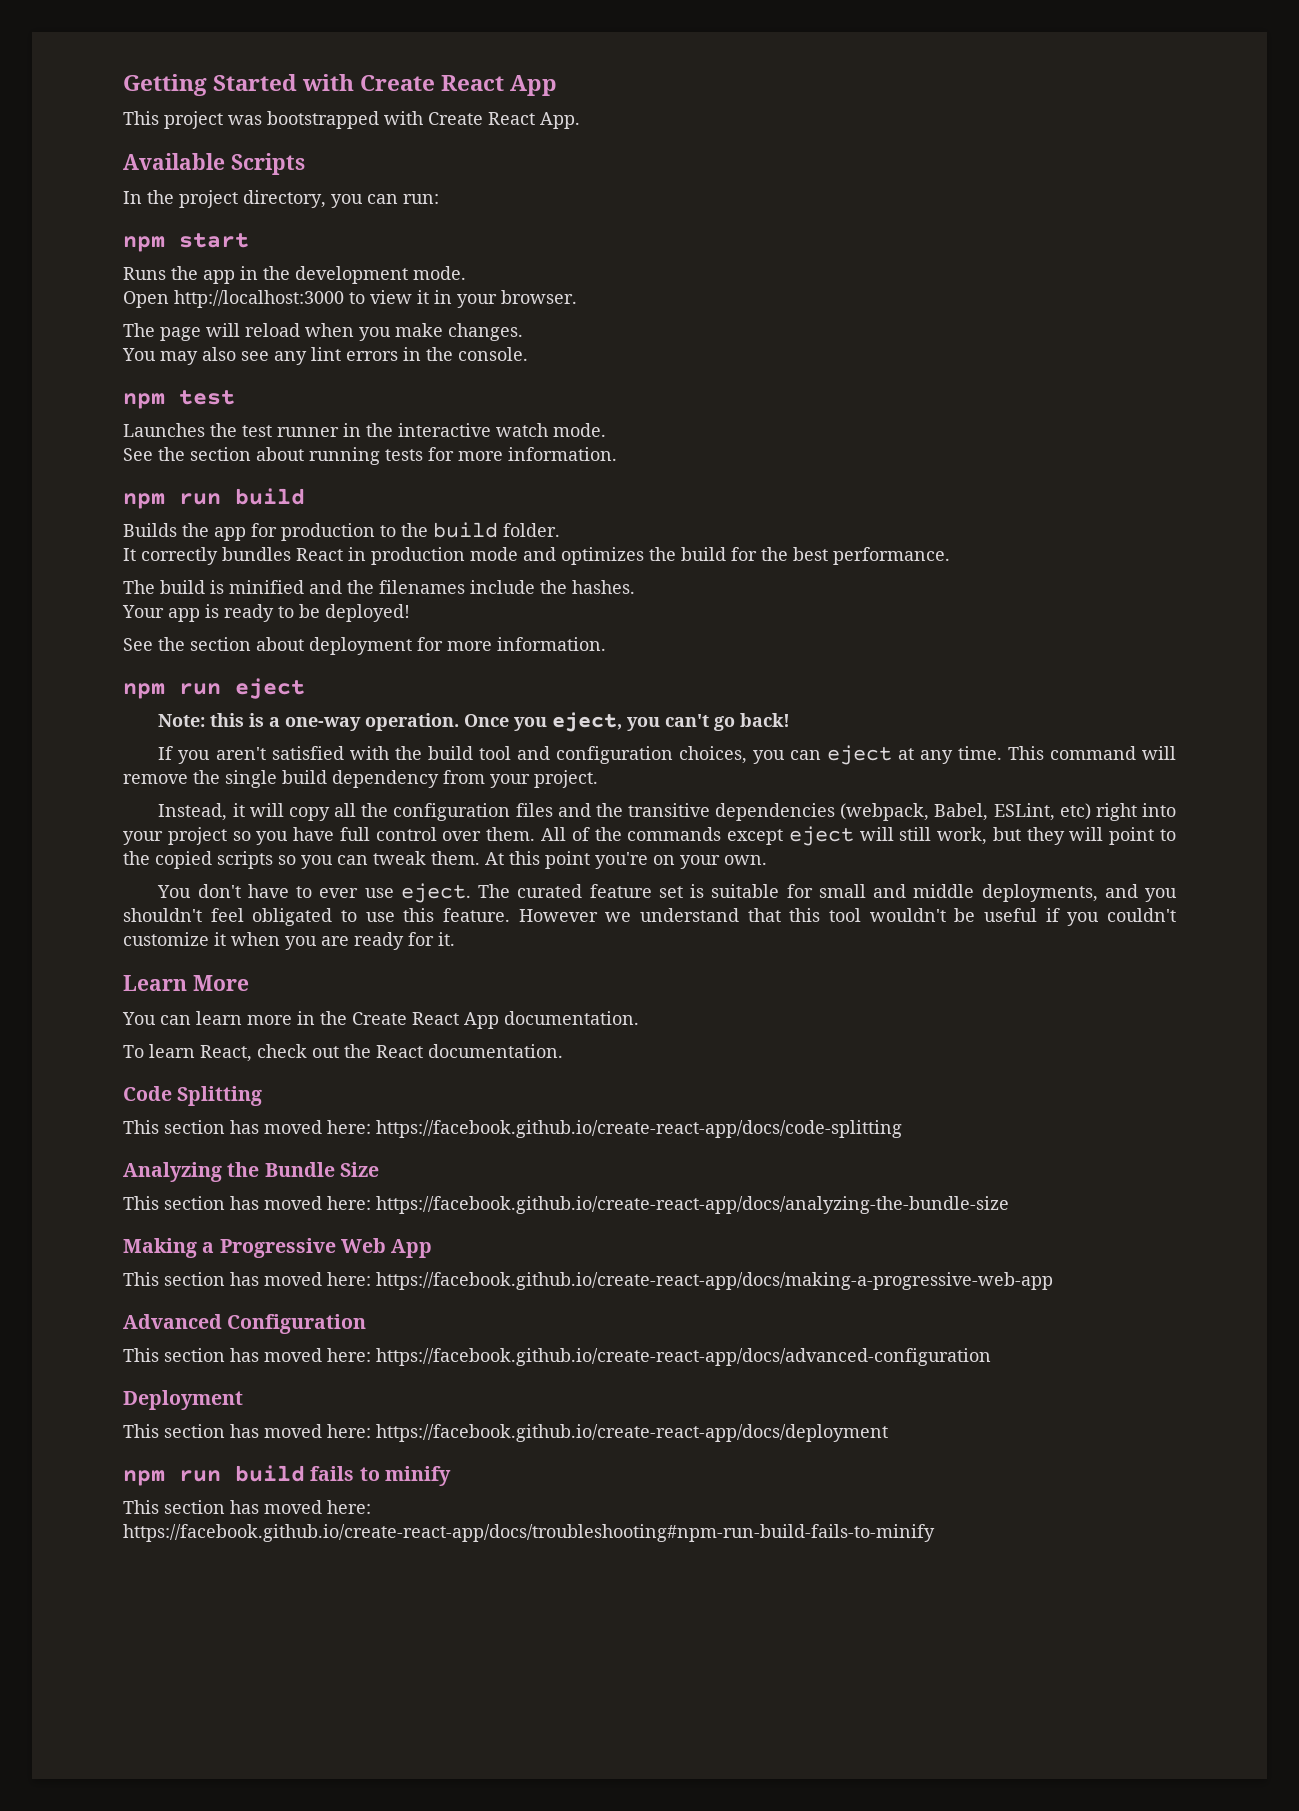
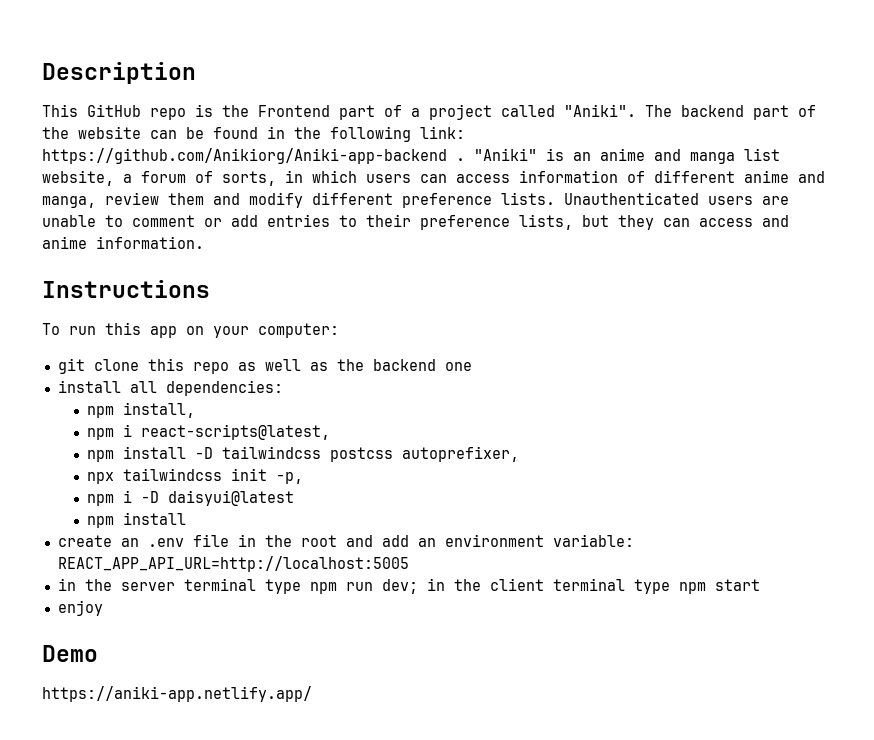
[123,74,558,96] [123,111,580,129] [123,153,305,175] [123,190,439,208] [123,233,249,252] [123,266,466,284] [123,290,577,308] [123,323,523,341] [122,347,528,365] [123,390,235,409] [123,423,606,437] [123,447,617,465] [123,488,305,509] [123,522,560,541] [123,547,950,565] [123,580,635,594] [122,604,410,622] [123,637,606,655] [123,678,305,699] [158,712,791,732] [158,745,1176,765] [123,770,598,788] [158,803,1177,821] [123,826,1176,846] [123,851,767,869] [157,883,1177,903] [123,908,1176,926] [123,932,455,950] [123,975,249,991] [122,1011,639,1029] [123,1044,563,1062] [123,1086,263,1106] [123,1120,902,1138] [123,1162,379,1182] [123,1196,1009,1214] [123,1238,433,1258] [123,1272,1053,1290] [123,1314,367,1334] [123,1348,991,1366] [123,1390,243,1410] [123,1424,888,1442] [123,1465,451,1486] [123,1500,371,1514] [123,1524,935,1542] Getting Started with Create React App // This project was bootstrapped with Create React App. // Available Scripts // In the project directory, you can run: // npm start // Runs the app in the development mode. // Open http://localhost:3000 to view it in your browser. // The page will reload when you make changes. // You may also see any lint errors in the console. // npm test // Launches the test runner in the interactive watch mode. // See the section about running tests for more information. // npm run build // Builds the app for production to the build folder. // It correctly bundles React in production mode and optimizes the build for the best performance. // The build is minified and the filenames include the hashes. // Your app is ready to be deployed! // See the section about deployment for more information. // npm run eject // Note: this is a one-way operation. Once you eject, you can't go back! // If you aren't satisfied with the build tool and configuration choices, you can eject at any time. This command will remove the single build dependency from your project. // Instead, it will copy all the configuration files and the transitive dependencies (webpack, Babel, ESLint, etc) right into your project so you have full control over them. All of the commands except eject will still work, but they will point to the copied scripts so you can tweak them. At this point you're on your own. // You don't have to ever use eject. The curated feature set is suitable for small and middle deployments, and you shouldn't feel obligated to use this feature. However we understand that this tool wouldn't be useful if you couldn't customize it when you are ready for it. // Learn More // You can learn more in the Create React App documentation. // To learn React, check out the React documentation. // Code Splitting // This section has moved here: https://facebook.github.io/create-react-app/docs/code-splitting // Analyzing the Bundle Size // This section has moved here: https://facebook.github.io/create-react-app/docs/analyzing-the-bundle-size // Making a Progressive Web App // This section has moved here: https://facebook.github.io/create-react-app/docs/making-a-progressive-web-app // Advanced Configuration // This section has moved here: https://facebook.github.io/create-react-app/docs/advanced-configuration // Deployment // This section has moved here: https://facebook.github.io/create-react-app/docs/deployment // npm run build fails to minify // This section has moved here: https://facebook.github.io/create-react-app/docs/troubleshooting#npm-run-build-fails-to-minify -> [42,62,196,84] [42,104,816,120] [42,126,465,142] [42,148,780,164] [42,170,825,186] [42,192,789,208] [42,214,789,230] [42,236,204,249] [42,280,210,298] [42,322,339,338] [57,358,472,374] [57,380,283,396] [86,402,195,418] [86,424,330,440] [86,446,519,462] [86,468,303,484] [86,490,294,506] [86,512,186,528] [57,534,634,547] [57,556,409,572] [57,578,760,594] [57,600,103,616] [42,645,98,662] [42,686,312,702] Description // This GitHub repo is the Frontend part of a project called "Aniki". The backend part of the website can be found in the following link: https://github.com/Anikiorg/Aniki-app-backend . "Aniki" is an anime and manga list website, a forum of sorts, in which users can access information of different anime and manga, review them and modify different preference lists. Unauthenticated users are unable to comment or add entries to their preference lists, but they can access and anime information. // Instructions // To run this app on your computer: // git clone this repo as well as the backend one // install all dependencies: // npm install, // npm i react-scripts@latest, // npm install -D tailwindcss postcss autoprefixer, // npx tailwindcss init -p, // npm i -D daisyui@latest // npm install // create an .env file in the root and add an environment variable: REACT_APP_API_URL=http://localhost:5005 // in the server terminal type npm run dev; in the client terminal type npm start // enjoy // Demo // https://aniki-app.netlify.app/

